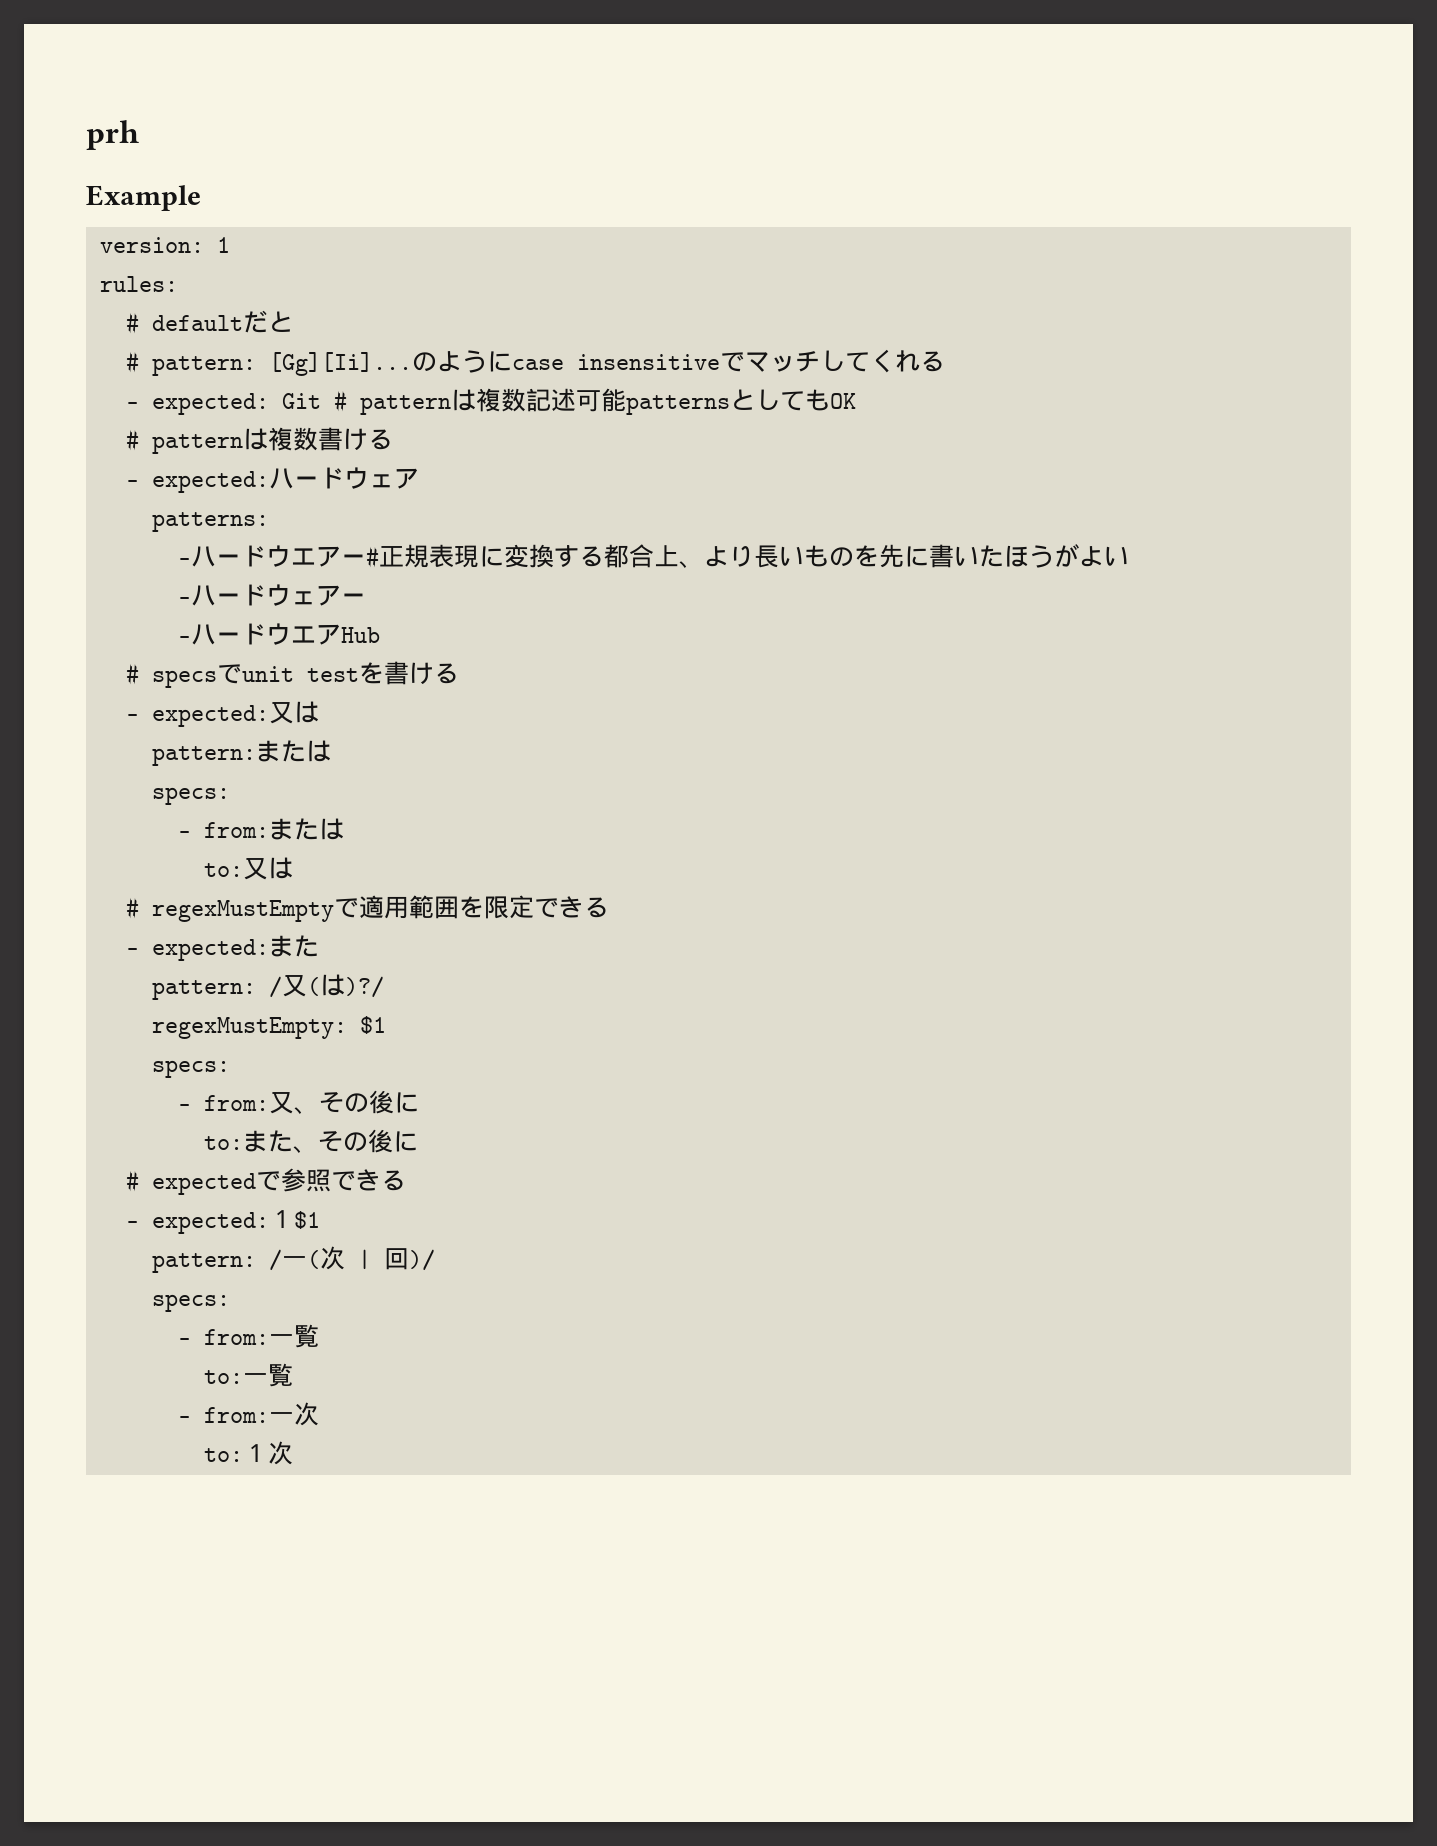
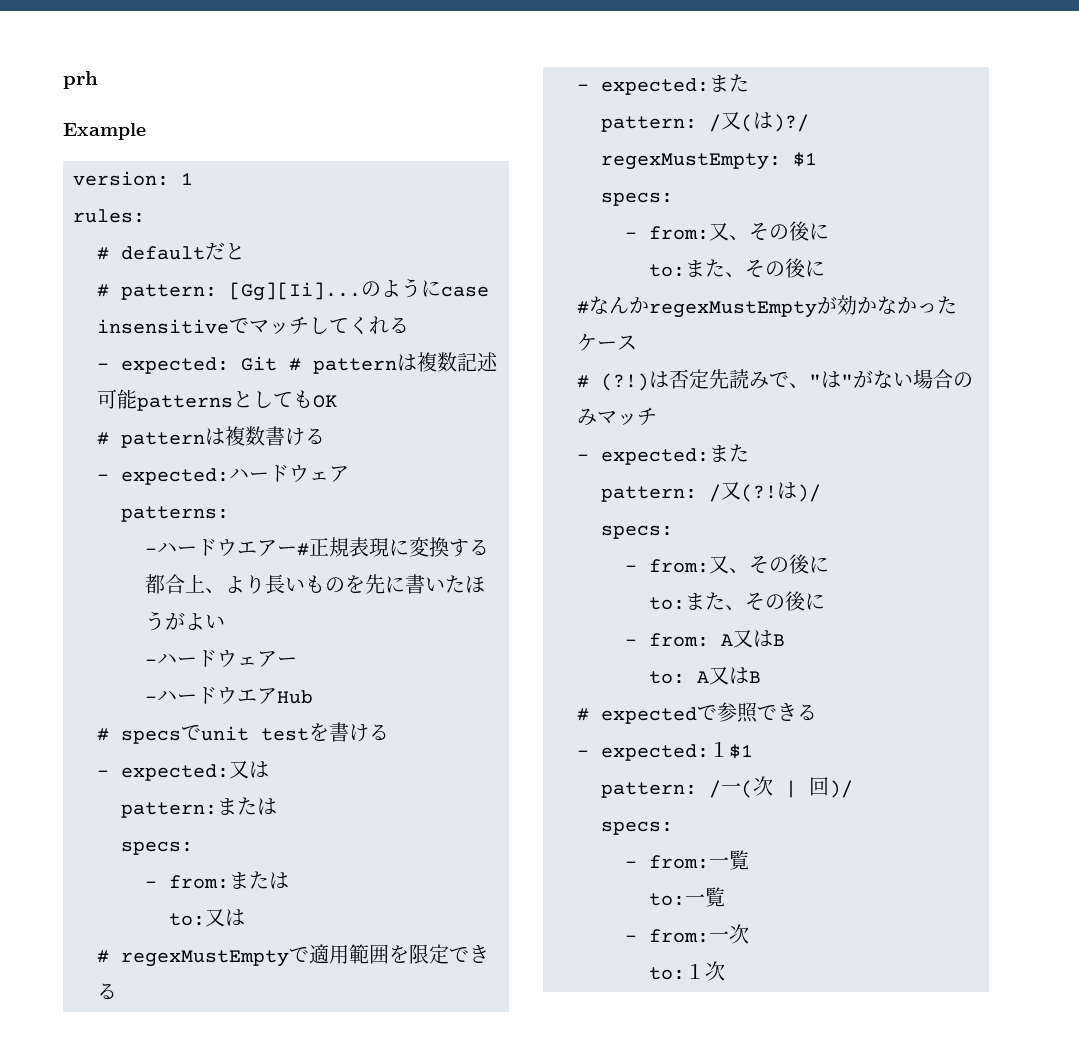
(418, 1141) none -> [577,295,958,318] [577,333,638,351] [577,369,974,391] [577,407,658,426] [577,444,750,465] [601,481,822,502] [601,525,674,539] [625,554,830,574] [649,591,826,611] [625,629,786,648] [649,666,762,685] // #なんかregexMustEmptyが効かなかったケース // # (?!)は否定先読みで、"は"がない場合のみマッチ // - expected:また // pattern: /又(?!は)/ // specs: // - from:又、その後に // to:また、その後に // - from: A又はB // to: A又はB

